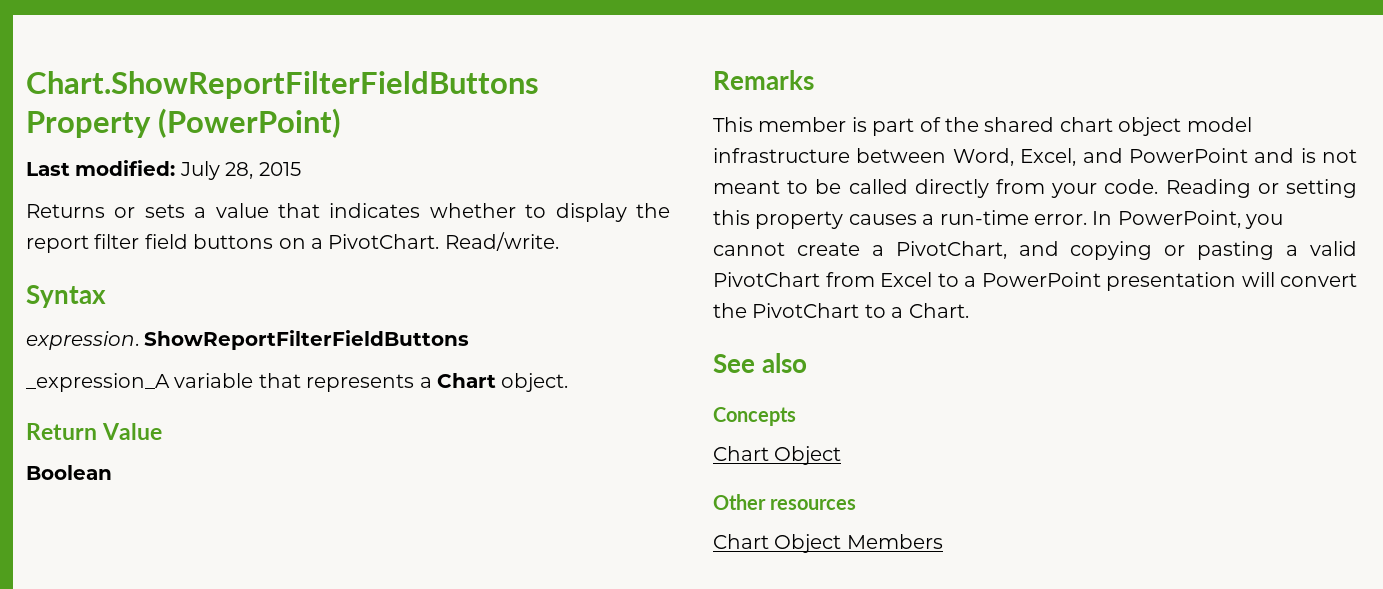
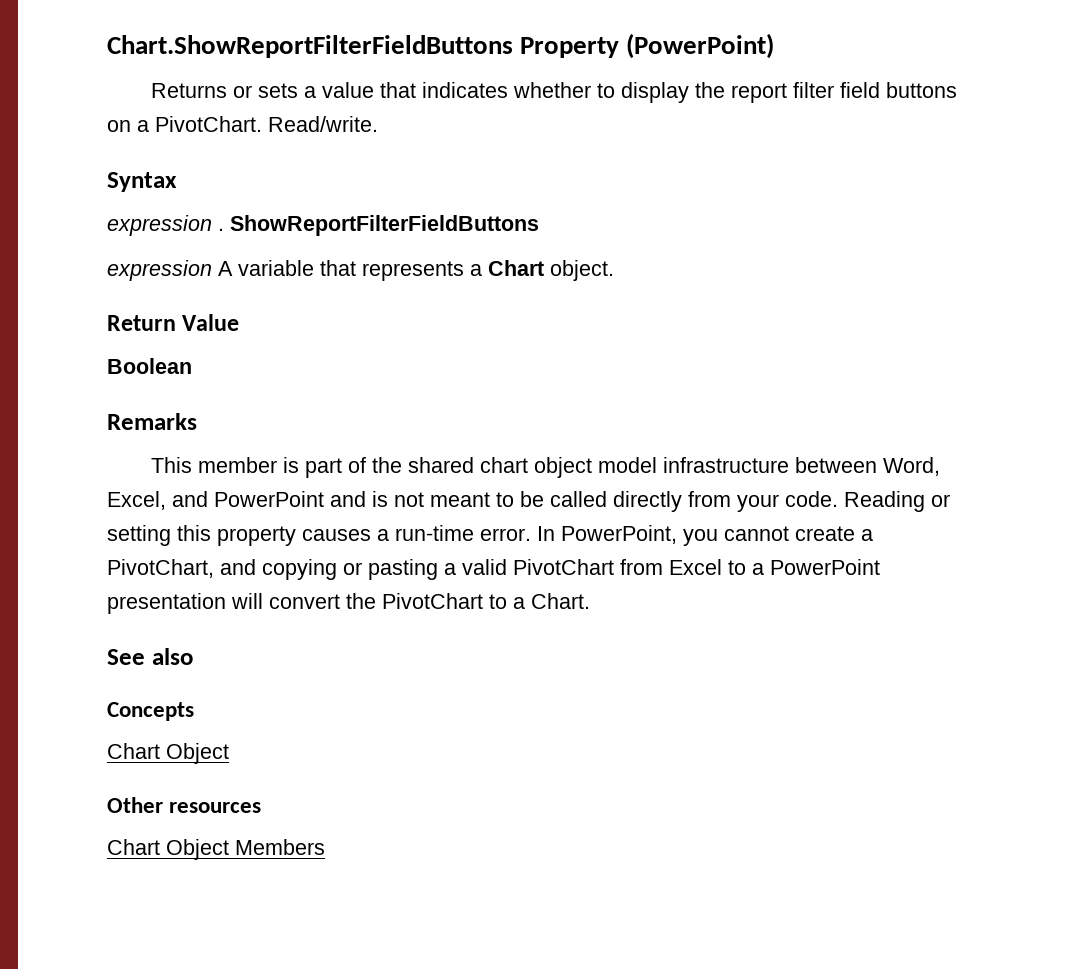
[26,160,301,180] // Last modified: July 28, 2015 -> (775, 46) none
[26,331,139,350] expression. -> [107,215,224,236] expression .
[26,373,170,392] _expression_A -> [107,260,233,281] expression A

